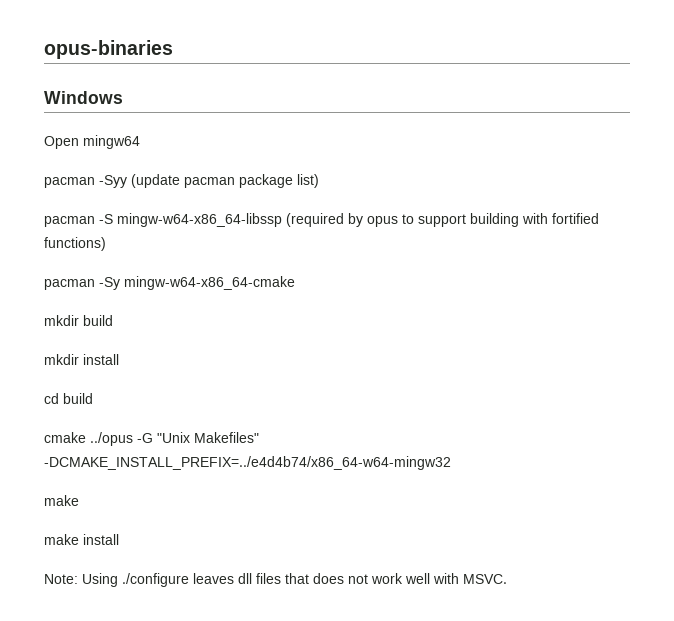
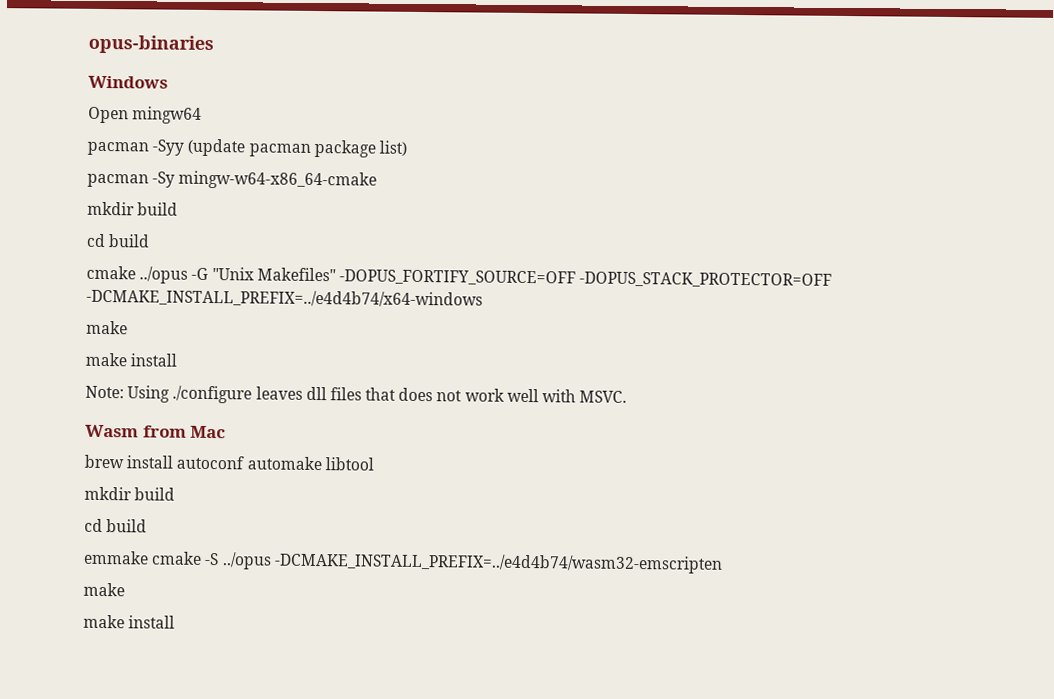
[44,213,599,227] [44,237,106,251] // pacman -S mingw-w64-x86_64-libssp (required by opus to support building with fortified functions) -> (407, 148) none
[44,354,119,365] // mkdir install -> (179, 209) none
[44,456,451,470] -DCMAKE_INSTALL_PREFIX=../e4d4b74/x86_64-w64-mingw32 -> [338,269,833,288] [86,288,483,308] -DOPUS_FORTIFY_SOURCE=OFF -DOPUS_STACK_PROTECTOR=OFF -DCMAKE_INSTALL_PREFIX=../e4d4b74/x64-windows
(507, 579) none -> [85,424,227,439] [84,454,374,471] [84,486,176,501] [84,518,148,533] [83,550,723,574] [83,582,125,597] [83,614,176,629] // Wasm from Mac // brew install autoconf automake libtool // mkdir build // cd build // emmake cmake -S ../opus -DCMAKE_INSTALL_PREFIX=../e4d4b74/wasm32-emscripten // make // make install

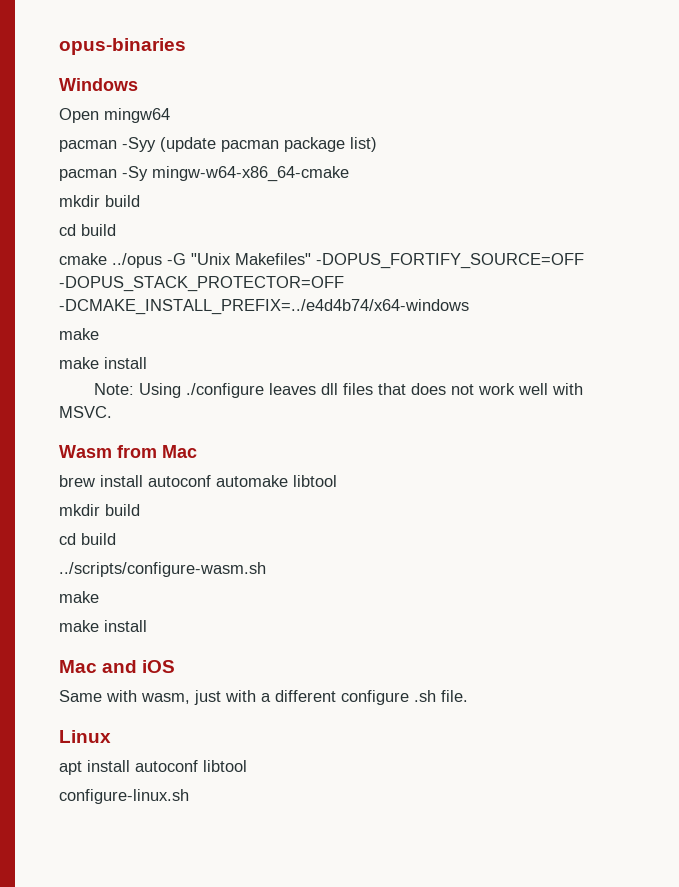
[83,550,723,574] [83,582,125,597] [83,614,176,629] emmake cmake -S ../opus -DCMAKE_INSTALL_PREFIX=../e4d4b74/wasm32-emscripten // make // make install -> [59,562,266,577] [59,591,99,603] [59,620,147,632] [59,660,176,673] [59,690,468,705] [59,730,111,743] [59,760,247,775] [59,789,189,804] ../scripts/configure-wasm.sh // make // make install // Mac and iOS // Same with wasm, just with a different configure .sh file. // Linux // apt install autoconf libtool // configure-linux.sh

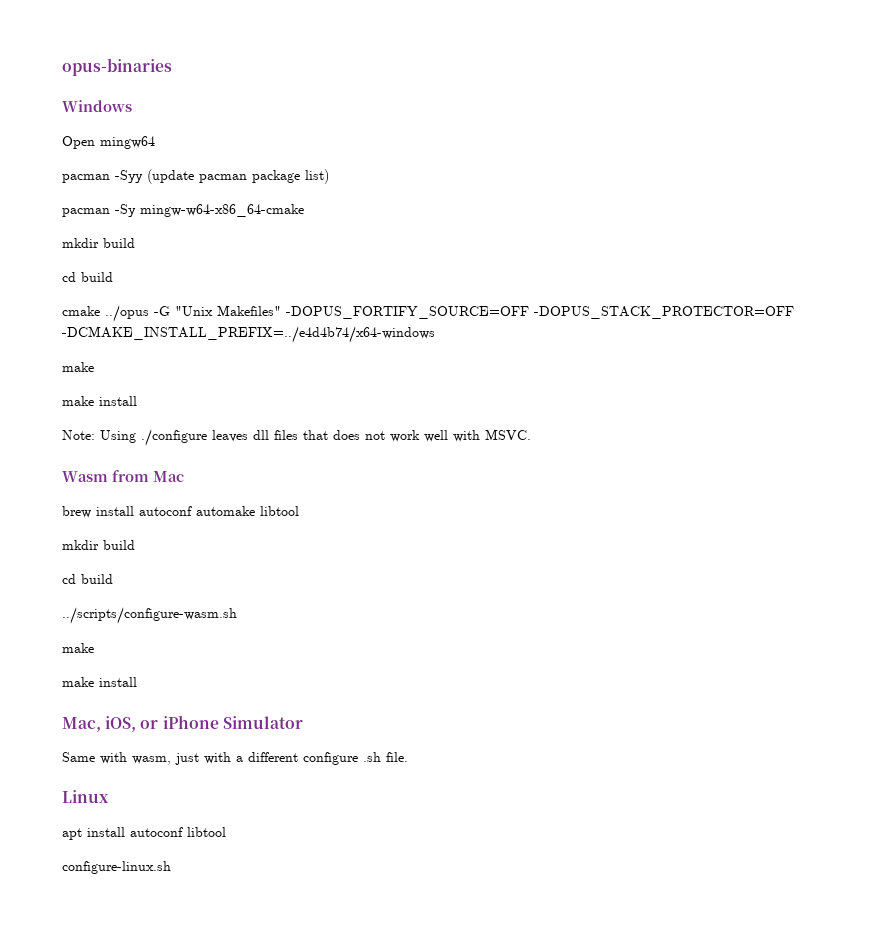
[59,660,176,673] Mac and iOS -> [62,715,303,732] Mac, iOS, or iPhone Simulator

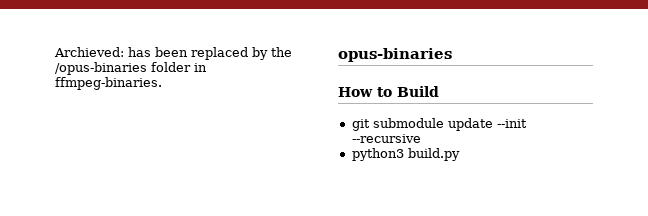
[62,58,172,76] [62,100,132,112] [62,136,155,149] [62,169,329,184] [62,204,304,217] [62,238,135,248] [62,272,113,282] [62,305,794,322] [62,326,435,343] [62,362,94,372] [62,396,137,406] [62,429,531,446] [62,470,184,482] [62,506,299,518] [62,540,135,550] [62,574,113,584] [62,607,237,624] [62,643,94,653] [62,677,137,687] [62,715,303,732] [62,752,408,765] [62,790,109,803] [62,827,226,840] [62,861,171,874] opus-binaries // Windows // Open mingw64 // pacman -Syy (update pacman package list) // pacman -Sy mingw-w64-x86_64-cmake // mkdir build // cd build // cmake ../opus -G "Unix Makefiles" -DOPUS_FORTIFY_SOURCE=OFF -DOPUS_STACK_PROTECTOR=OFF -DCMAKE_INSTALL_PREFIX=../e4d4b74/x64-windows // make // make install // Note: Using ./configure leaves dll files that does not work well with MSVC. // Wasm from Mac // brew install autoconf automake libtool // mkdir build // cd build // ../scripts/configure-wasm.sh // make // make install // Mac, iOS, or iPhone Simulator // Same with wasm, just with a different configure .sh file. // Linux // apt install autoconf libtool // configure-linux.sh -> [54,47,292,60] [55,62,207,75] [55,77,162,90] [338,48,452,62] [338,86,439,97] [351,118,527,131] [351,134,421,143] [351,148,460,161] Archieved: has been replaced by the /opus-binaries folder in ffmpeg-binaries. // opus-binaries // How to Build // git submodule update --init --recursive // python3 build.py

